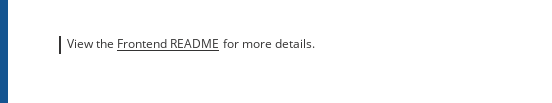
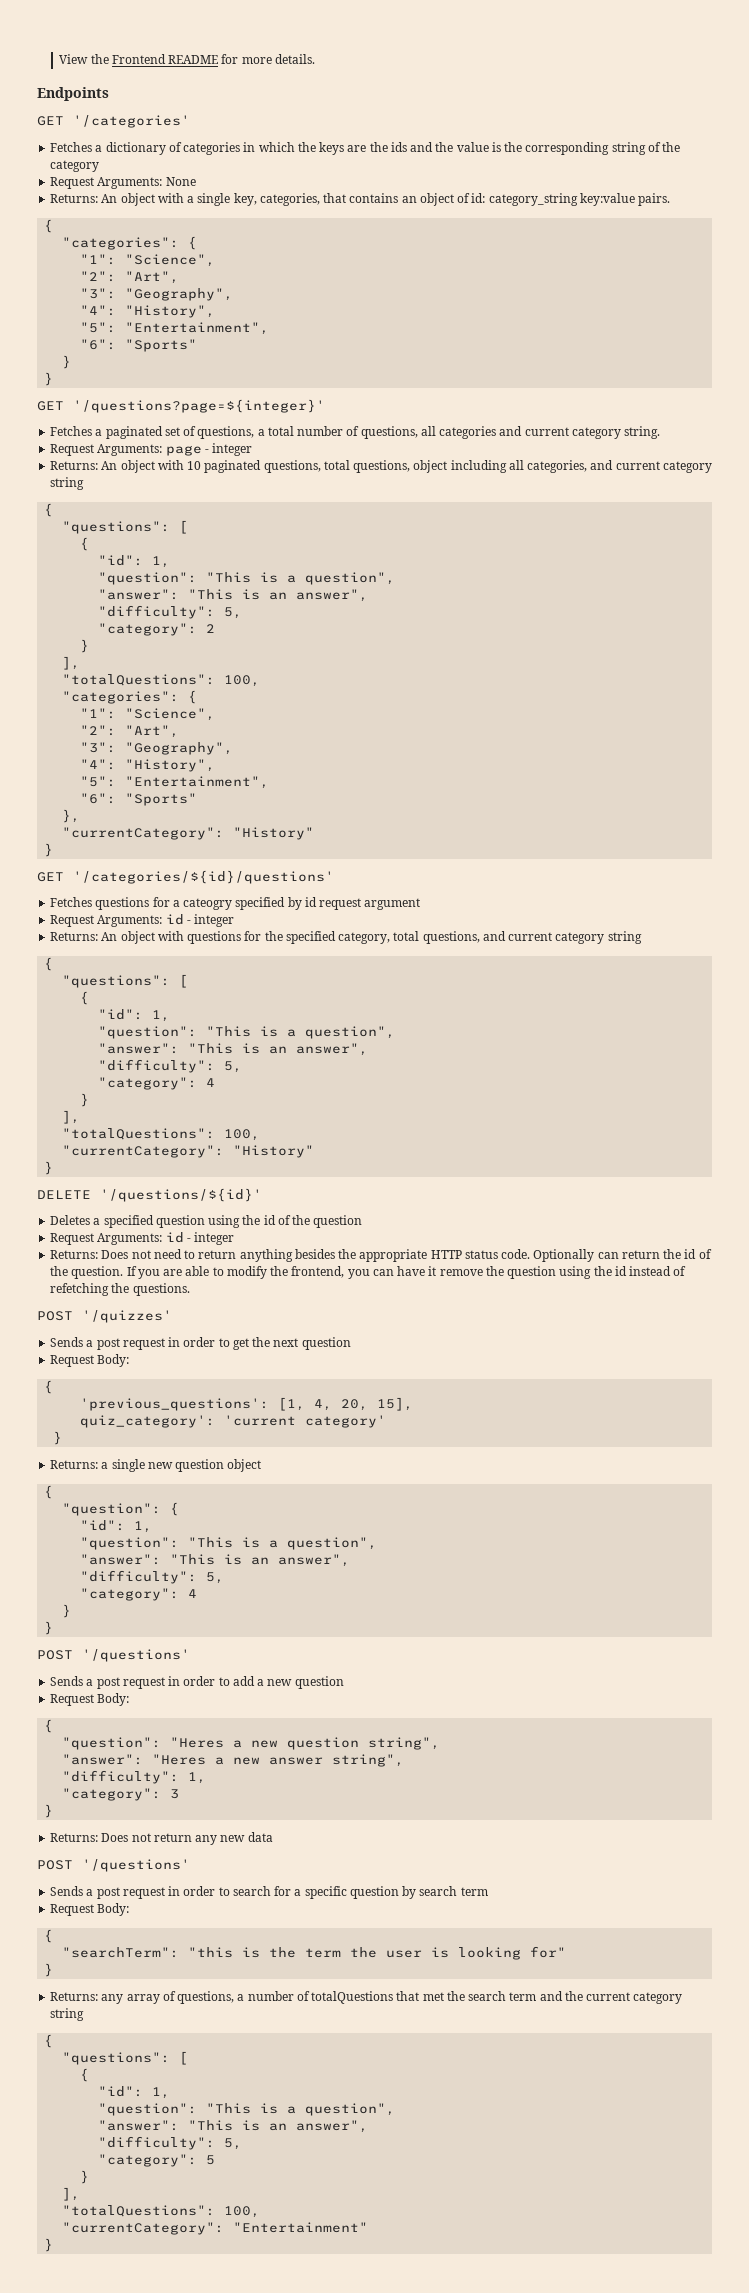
(315, 43) none -> [37,87,109,101] [37,115,190,128] [50,142,681,155] [50,160,100,172] [50,177,196,189] [50,193,671,206] [44,219,54,233] [62,236,198,250] [80,254,216,267] [80,271,180,284] [80,288,234,301] [80,305,216,318] [80,322,270,335] [80,339,198,352] [62,355,72,369] [44,372,54,386] [37,399,325,413] [50,426,661,439] [50,443,253,456] [50,460,712,473] [50,477,85,490] [44,503,54,517] [62,520,189,534] [80,537,90,551] [98,555,171,568] [98,572,396,585] [98,589,369,602] [98,605,243,619] [98,623,216,636] [80,639,90,653] [62,656,81,670] [62,674,261,687] [62,690,198,704] [80,708,216,721] [80,725,180,738] [80,742,234,755] [80,759,216,772] [80,776,270,789] [80,793,198,806] [62,809,81,823] [62,827,315,840] [44,843,54,857] [37,870,334,884] [50,897,421,910] [50,914,235,927] [50,931,642,944] [44,957,54,971] [62,974,189,988] [80,991,90,1005] [98,1009,171,1022] [98,1026,396,1039] [98,1043,369,1056] [98,1059,243,1073] [98,1077,216,1090] [80,1093,90,1107] [62,1110,81,1124] [62,1128,261,1141] [62,1145,315,1158] [44,1161,54,1175] [37,1188,262,1202] [50,1215,363,1228] [50,1232,235,1245] [50,1249,712,1262] [50,1266,687,1279] [50,1283,190,1296] [37,1310,172,1323] [50,1337,351,1350] [50,1354,130,1367] [44,1380,54,1394] [80,1397,414,1411] [80,1415,387,1428] [53,1431,63,1445] [50,1459,262,1472] [44,1485,54,1499] [62,1502,180,1516] [80,1520,153,1533] [80,1537,378,1550] [80,1554,351,1567] [80,1570,225,1584] [80,1588,198,1601] [62,1604,72,1618] [44,1621,54,1635] [37,1649,190,1662] [50,1676,344,1689] [50,1693,130,1706] [44,1719,54,1733] [62,1737,441,1750] [62,1754,405,1767] [62,1770,207,1784] [62,1788,180,1801] [44,1804,54,1818] [50,1832,273,1845] [37,1859,190,1872] [50,1886,488,1899] [50,1903,130,1916] [44,1929,54,1943] [62,1946,567,1960] [44,1963,54,1977] [50,1991,683,2004] [50,2008,85,2021] [44,2034,54,2048] [62,2051,189,2065] [80,2068,90,2082] [98,2086,171,2099] [98,2103,396,2116] [98,2120,369,2133] [98,2136,243,2150] [98,2154,216,2167] [80,2170,90,2184] [62,2187,81,2201] [62,2205,261,2218] [62,2222,369,2235] [44,2238,54,2252] // Endpoints // GET '/categories' // Fetches a dictionary of categories in which the keys are the ids and the value is the corresponding string of the category // Request Arguments: None // Returns: An object with a single key, categories, that contains an object of id: category_string key:value pairs. // { // "categories": { // "1": "Science", // "2": "Art", // "3": "Geography", // "4": "History", // "5": "Entertainment", // "6": "Sports" // } // } // GET '/questions?page=${integer}' // Fetches a paginated set of questions, a total number of questions, all categories and current category string. // Request Arguments: page - integer // Returns: An object with 10 paginated questions, total questions, object including all categories, and current category string // { // "questions": [ // { // "id": 1, // "question": "This is a question", // "answer": "This is an answer", // "difficulty": 5, // "category": 2 // } // ], // "totalQuestions": 100, // "categories": { // "1": "Science", // "2": "Art", // "3": "Geography", // "4": "History", // "5": "Entertainment", // "6": "Sports" // }, // "currentCategory": "History" // } // GET '/categories/${id}/questions' // Fetches questions for a cateogry specified by id request argument // Request Arguments: id - integer // Returns: An object with questions for the specified category, total questions, and current category string // { // "questions": [ // { // "id": 1, // "question": "This is a question", // "answer": "This is an answer", // "difficulty": 5, // "category": 4 // } // ], // "totalQuestions": 100, // "currentCategory": "History" // } // DELETE '/questions/${id}' // Deletes a specified question using the id of the question // Request Arguments: id - integer // Returns: Does not need to return anything besides the appropriate HTTP status code. Optionally can return the id of the question. If you are able to modify the frontend, you can have it remove the question using the id instead of refetching the questions. // POST '/quizzes' // Sends a post request in order to get the next question // Request Body: // { // 'previous_questions': [1, 4, 20, 15], // quiz_category': 'current category' // } // Returns: a single new question object // { // "question": { // "id": 1, // "question": "This is a question", // "answer": "This is an answer", // "difficulty": 5, // "category": 4 // } // } // POST '/questions' // Sends a post request in order to add a new question // Request Body: // { // "question": "Heres a new question string", // "answer": "Heres a new answer string", // "difficulty": 1, // "category": 3 // } // Returns: Does not return any new data // POST '/questions' // Sends a post request in order to search for a specific question by search term // Request Body: // { // "searchTerm": "this is the term the user is looking for" // } // Returns: any array of questions, a number of totalQuestions that met the search term and the current category string // { // "questions": [ // { // "id": 1, // "question": "This is a question", // "answer": "This is an answer", // "difficulty": 5, // "category": 5 // } // ], // "totalQuestions": 100, // "currentCategory": "Entertainment" // }

